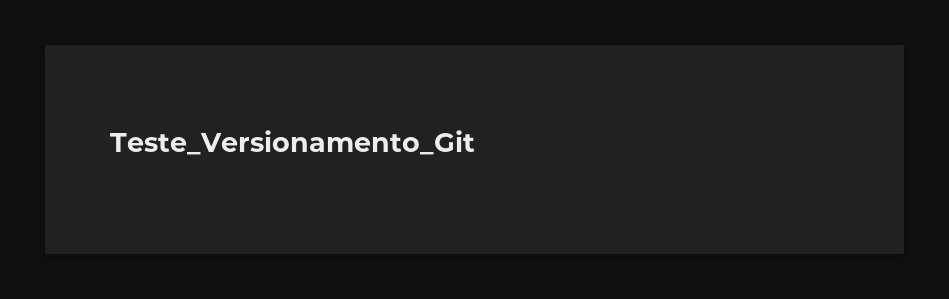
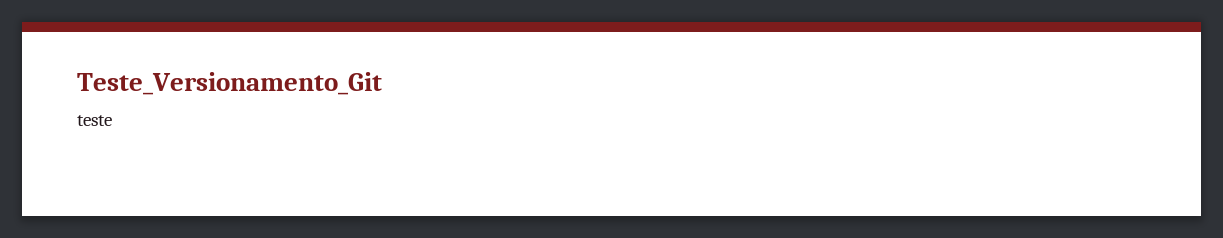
(475, 142) none -> [77,115,112,126] // teste

